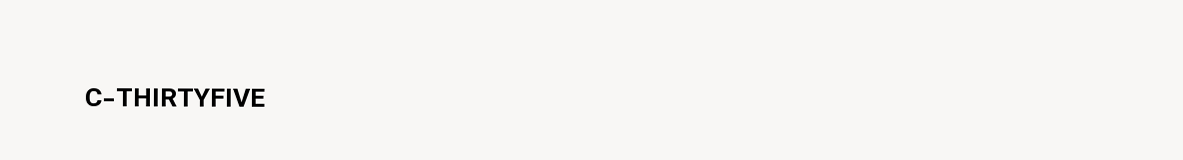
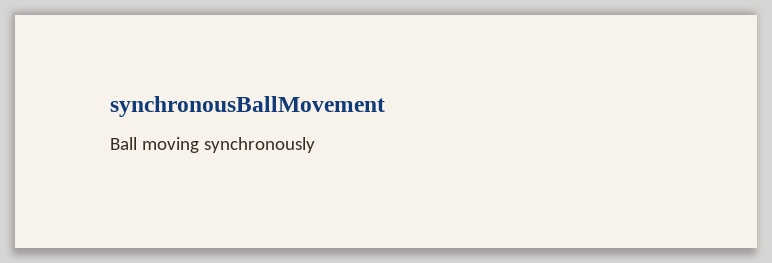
[84,88,265,107] C-THIRTYFIVE -> [110,96,385,117] [110,137,315,153] synchronousBallMovement // Ball moving synchronously

